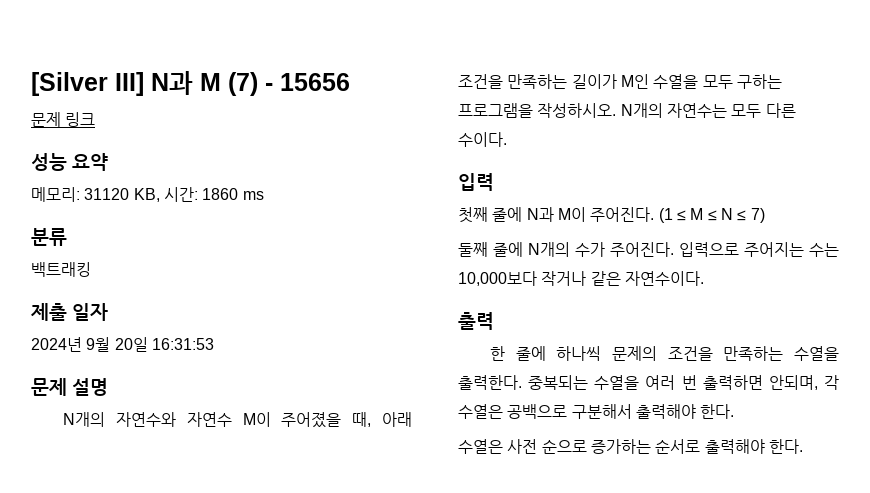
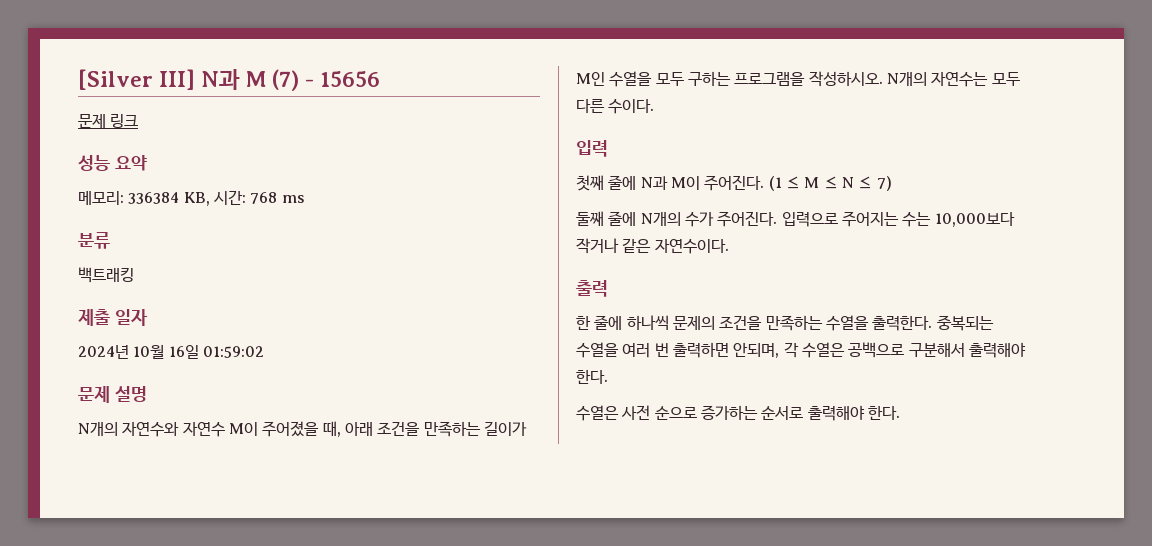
[84,188,130,200] 31120 -> [128,192,180,204] 336384
[202,188,239,200] 1860 -> [250,192,278,204] 768
[86,337,214,352] 9월 20일 16:31:53 -> [133,344,264,359] 10월 16일 01:59:02

